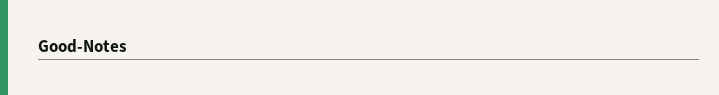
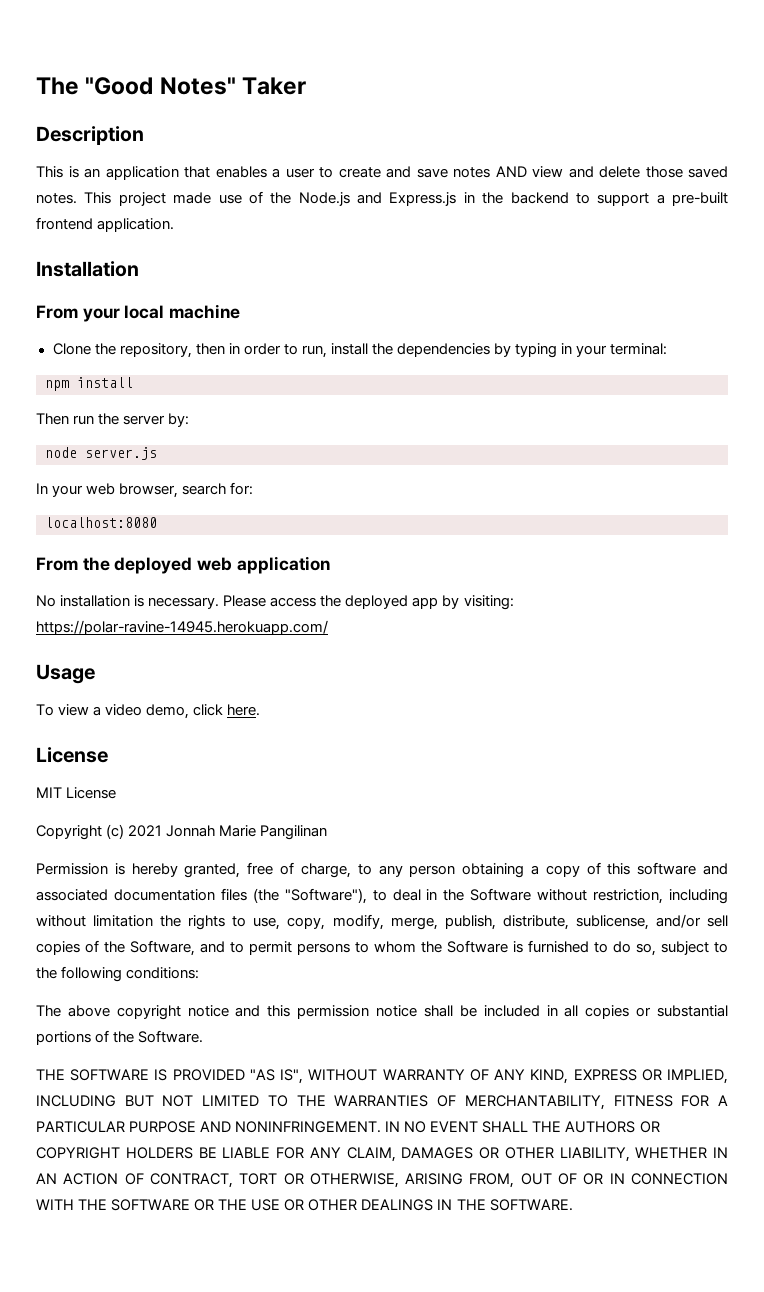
[38,39,127,53] Good-Notes -> [36,77,307,95] [36,126,144,145] [36,166,728,180] [36,191,728,206] [36,217,175,232] [36,261,139,277] [36,304,241,322] [52,343,668,358] [45,377,133,391] [36,413,190,427] [45,447,157,460] [36,482,254,498] [45,517,157,528] [36,556,330,574] [36,595,514,610] [36,620,328,635] [36,664,95,684] [36,704,261,719] [36,747,108,763] [36,787,117,799] [36,824,328,840] [36,862,728,878] [36,888,728,904] [36,914,729,930] [36,940,728,956] [36,966,200,982] [36,1005,729,1020] [36,1030,204,1045] [36,1069,729,1084] [36,1095,729,1110] [36,1121,660,1133] [36,1147,728,1162] [36,1173,728,1188] [36,1199,573,1211] The "Good Notes" Taker // Description // This is an application that enables a user to create and save notes AND view and delete those saved notes. This project made use of the Node.js and Express.js in the backend to support a pre-built frontend application. // Installation // From your local machine // Clone the repository, then in order to run, install the dependencies by typing in your terminal: // npm install // Then run the server by: // node server.js // In your web browser, search for: // localhost:8080 // From the deployed web application // No installation is necessary. Please access the deployed app by visiting: https://polar-ravine-14945.herokuapp.com/ // Usage // To view a video demo, click here. // License // MIT License // Copyright (c) 2021 Jonnah Marie Pangilinan // Permission is hereby granted, free of charge, to any person obtaining a copy of this software and associated documentation files (the "Software"), to deal in the Software without restriction, including without limitation the rights to use, copy, modify, merge, publish, distribute, sublicense, and/or sell copies of the Software, and to permit persons to whom the Software is furnished to do so, subject to the following conditions: // The above copyright notice and this permission notice shall be included in all copies or substantial portions of the Software. // THE SOFTWARE IS PROVIDED "AS IS", WITHOUT WARRANTY OF ANY KIND, EXPRESS OR IMPLIED, INCLUDING BUT NOT LIMITED TO THE WARRANTIES OF MERCHANTABILITY, FITNESS FOR A PARTICULAR PURPOSE AND NONINFRINGEMENT. IN NO EVENT SHALL THE AUTHORS OR COPYRIGHT HOLDERS BE LIABLE FOR ANY CLAIM, DAMAGES OR OTHER LIABILITY, WHETHER IN AN ACTION OF CONTRACT, TORT OR OTHERWISE, ARISING FROM, OUT OF OR IN CONNECTION WITH THE SOFTWARE OR THE USE OR OTHER DEALINGS IN THE SOFTWARE.

